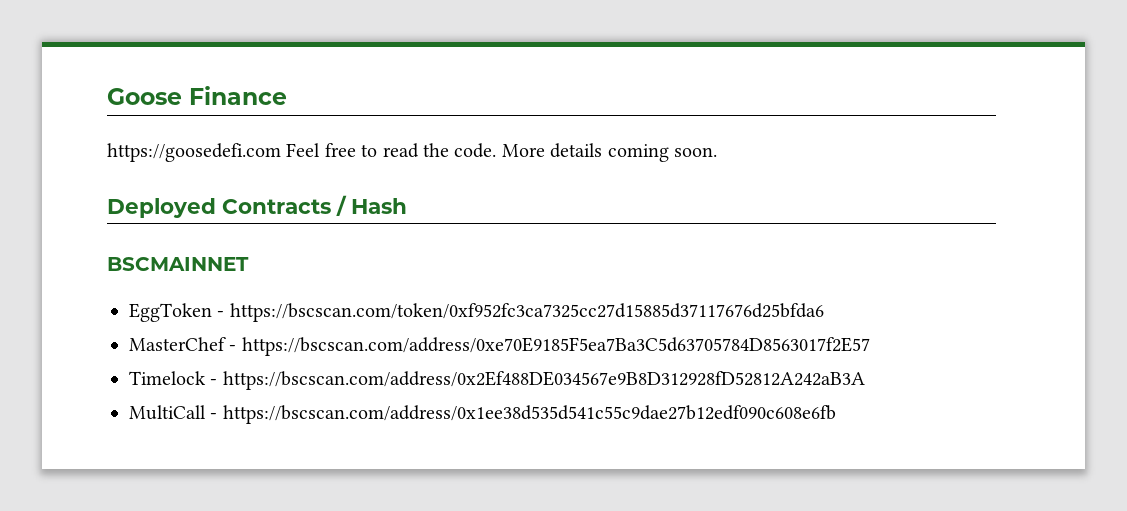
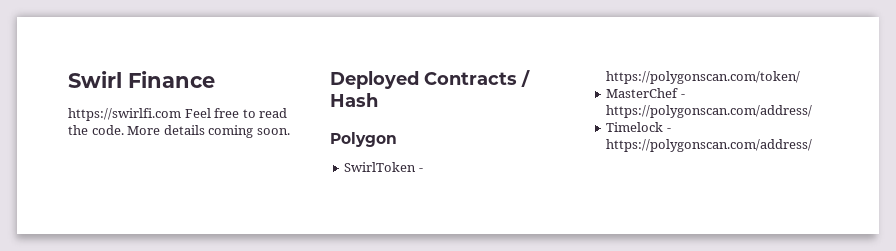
[107,88,182,105] Goose -> [68,71,122,88] Swirl
[107,143,281,162] https://goosedefi.com -> [68,108,181,121] https://swirlfi.com
[107,257,249,271] [129,303,824,322] BSCMAINNET // EggToken - https://bscscan.com/token/0xf952fc3ca7325cc27d15885d37117676d25bfda6 -> [330,132,397,147] [344,162,423,172] [606,71,801,84] Polygon // SwirlToken - https://polygonscan.com/token/
[241,337,870,356] https://bscscan.com/address/0xe70E9185F5ea7Ba3C5d63705784D8563017f2E57 -> [606,105,813,118] https://polygonscan.com/address/
[222,371,865,390] [129,405,836,424] https://bscscan.com/address/0x2Ef488DE034567e9B8D312928fD52812A242aB3A // MultiCall - https://bscscan.com/address/0x1ee38d535d541c55c9dae27b12edf090c608e6fb -> [606,139,813,152] https://polygonscan.com/address/

